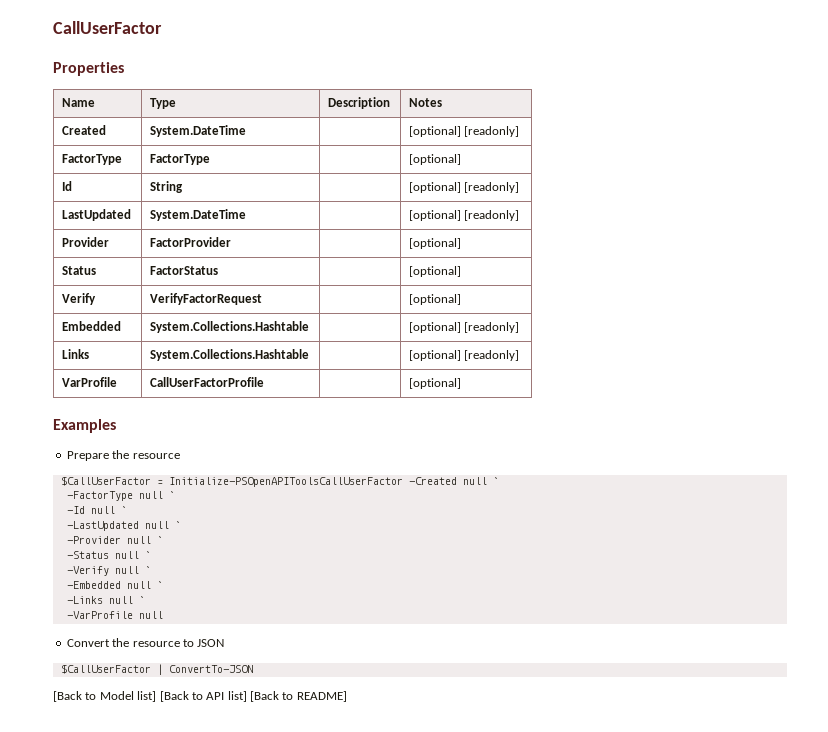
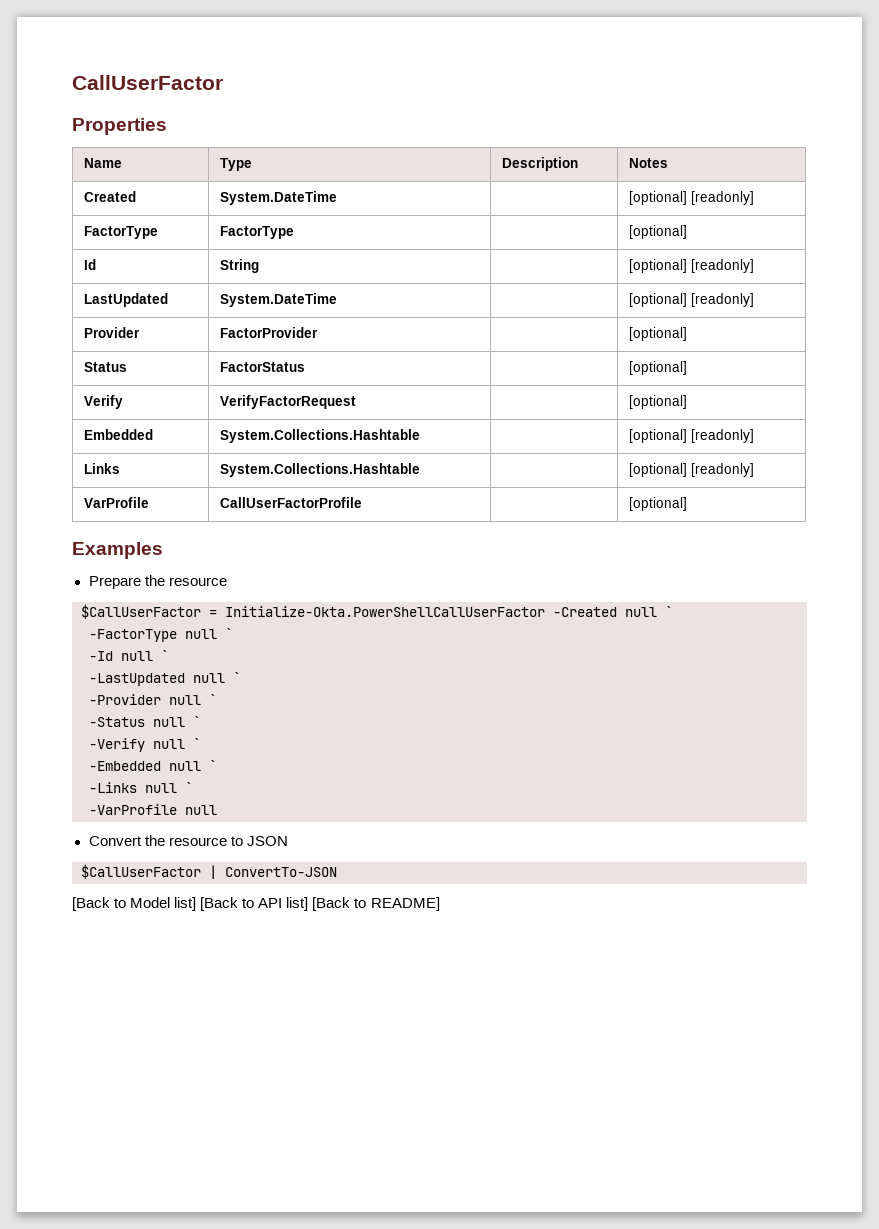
[168,477,403,487] Initialize-PSOpenAPIToolsCallUserFactor -> [225,606,545,617] Initialize-Okta.PowerShellCallUserFactor

